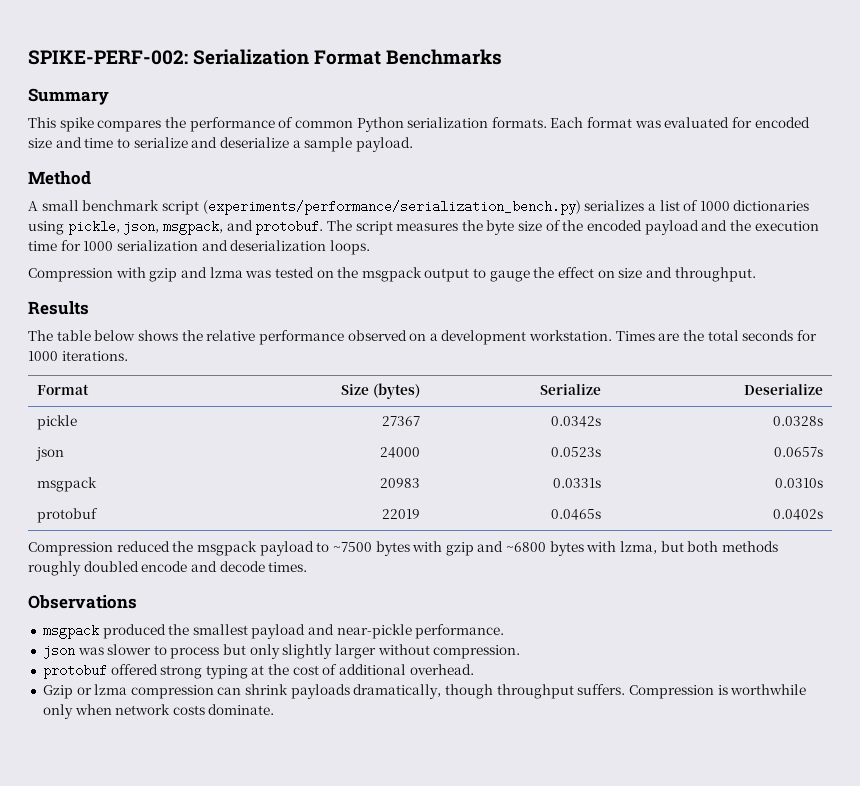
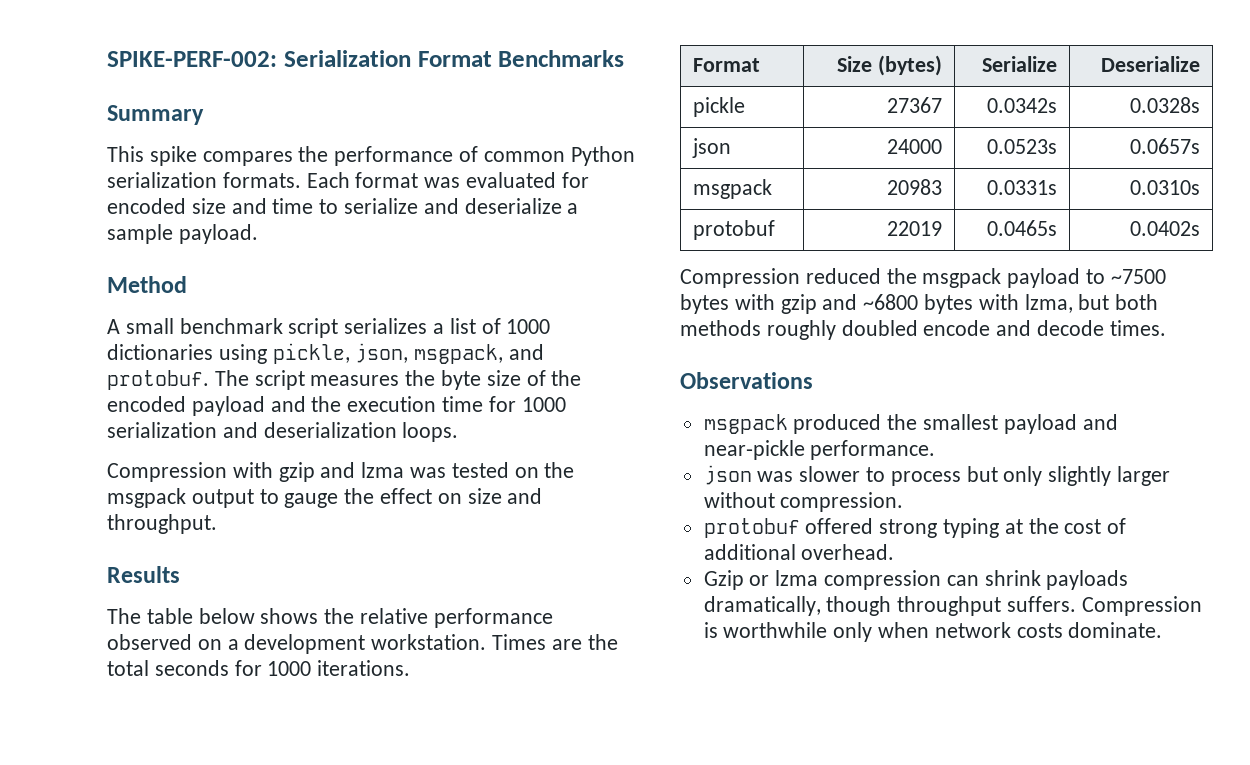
[202,200,581,215] (experiments/performance/serialization_bench.py) -> (339, 328) none

